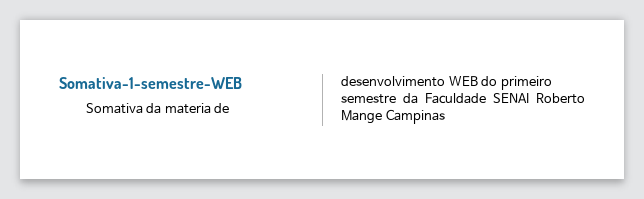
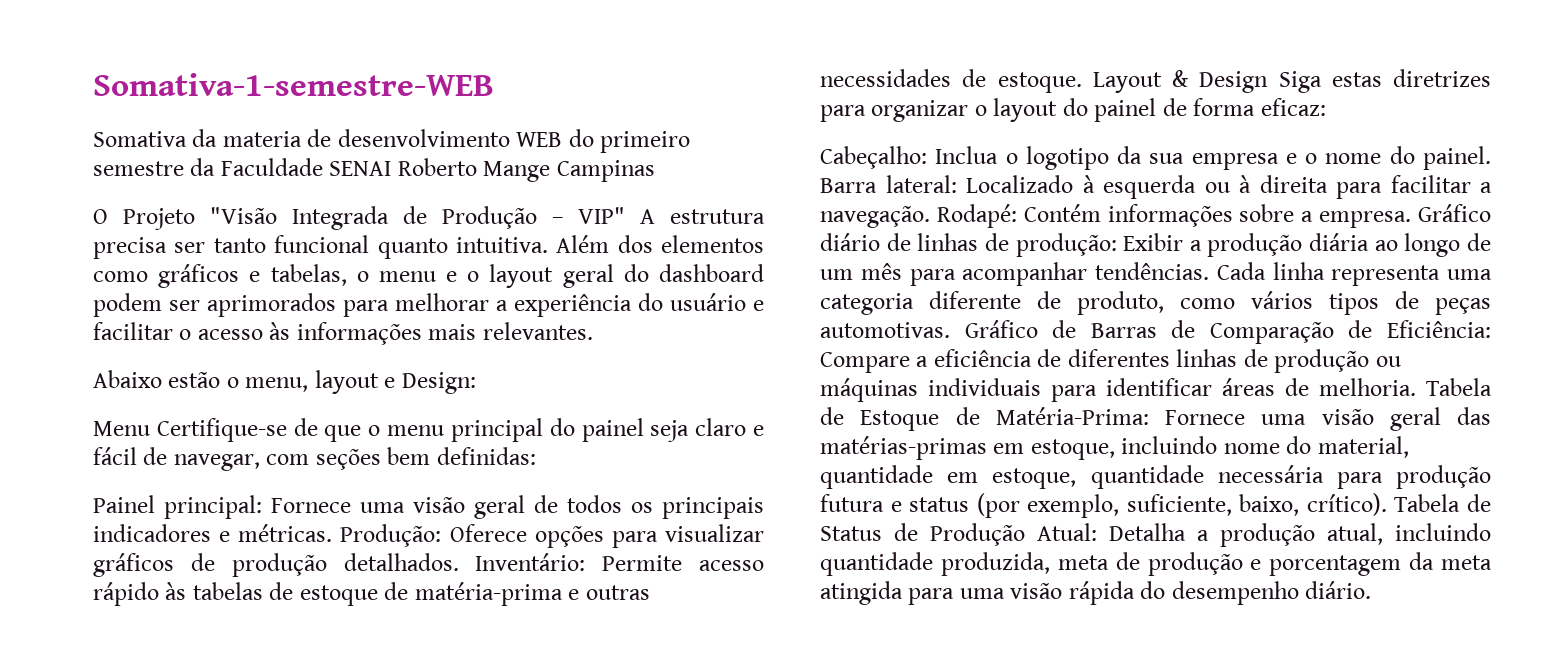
(445, 116) none -> [93,206,765,230] [93,235,764,259] [93,264,764,288] [93,293,764,317] [93,322,593,345] [93,370,476,394] [93,418,765,442] [93,447,536,471] [93,495,764,519] [93,524,764,548] [93,553,764,577] [93,582,650,606] [820,69,1491,93] [820,98,1326,122] [820,146,1491,170] [820,175,1492,199] [820,204,1491,228] [820,233,1491,257] [820,262,1492,286] [820,291,1491,315] [820,320,1491,344] [820,349,1401,373] [820,378,1492,402] [820,407,1491,431] [820,436,1409,460] [820,465,1491,489] [820,493,1491,518] [820,523,1491,547] [820,552,1492,576] [820,581,1372,605] // O Projeto "Visão Integrada de Produção – VIP" A estrutura precisa ser tanto funcional quanto intuitiva. Além dos elementos como gráficos e tabelas, o menu e o layout geral do dashboard podem ser aprimorados para melhorar a experiência do usuário e facilitar o acesso às informações mais relevantes. // Abaixo estão o menu, layout e Design: // Menu Certifique-se de que o menu principal do painel seja claro e fácil de navegar, com seções bem definidas: // Painel principal: Fornece uma visão geral de todos os principais indicadores e métricas. Produção: Oferece opções para visualizar gráficos de produção detalhados. Inventário: Permite acesso rápido às tabelas de estoque de matéria-prima e outras necessidades de estoque. Layout & Design Siga estas diretrizes para organizar o layout do painel de forma eficaz: // Cabeçalho: Inclua o logotipo da sua empresa e o nome do painel. Barra lateral: Localizado à esquerda ou à direita para facilitar a navegação. Rodapé: Contém informações sobre a empresa. Gráfico diário de linhas de produção: Exibir a produção diária ao longo de um mês para acompanhar tendências. Cada linha representa uma categoria diferente de produto, como vários tipos de peças automotivas. Gráfico de Barras de Comparação de Eficiência: Compare a eficiência de diferentes linhas de produção ou máquinas individuais para identificar áreas de melhoria. Tabela de Estoque de Matéria-Prima: Fornece uma visão geral das matérias-primas em estoque, incluindo nome do material, quantidade em estoque, quantidade necessária para produção futura e status (por exemplo, suficiente, baixo, crítico). Tabela de Status de Produção Atual: Detalha a produção atual, incluindo quantidade produzida, meta de produção e porcentagem da meta atingida para uma visão rápida do desempenho diário.

